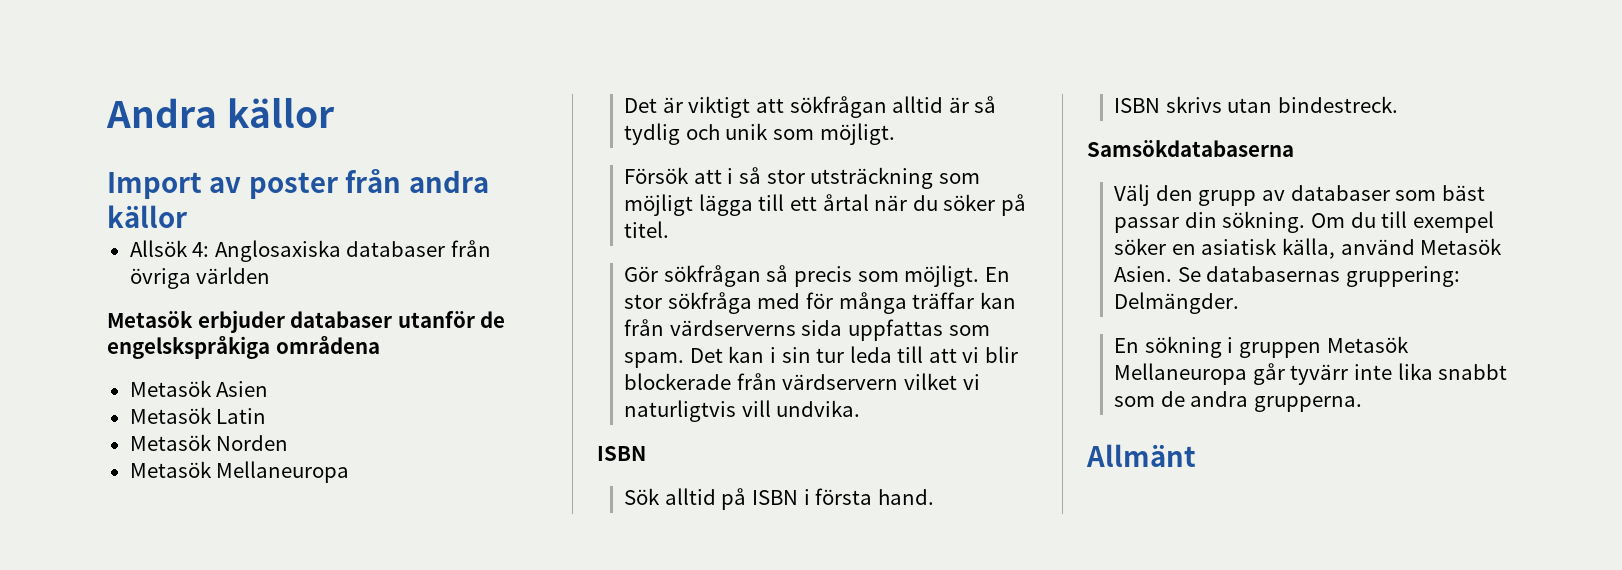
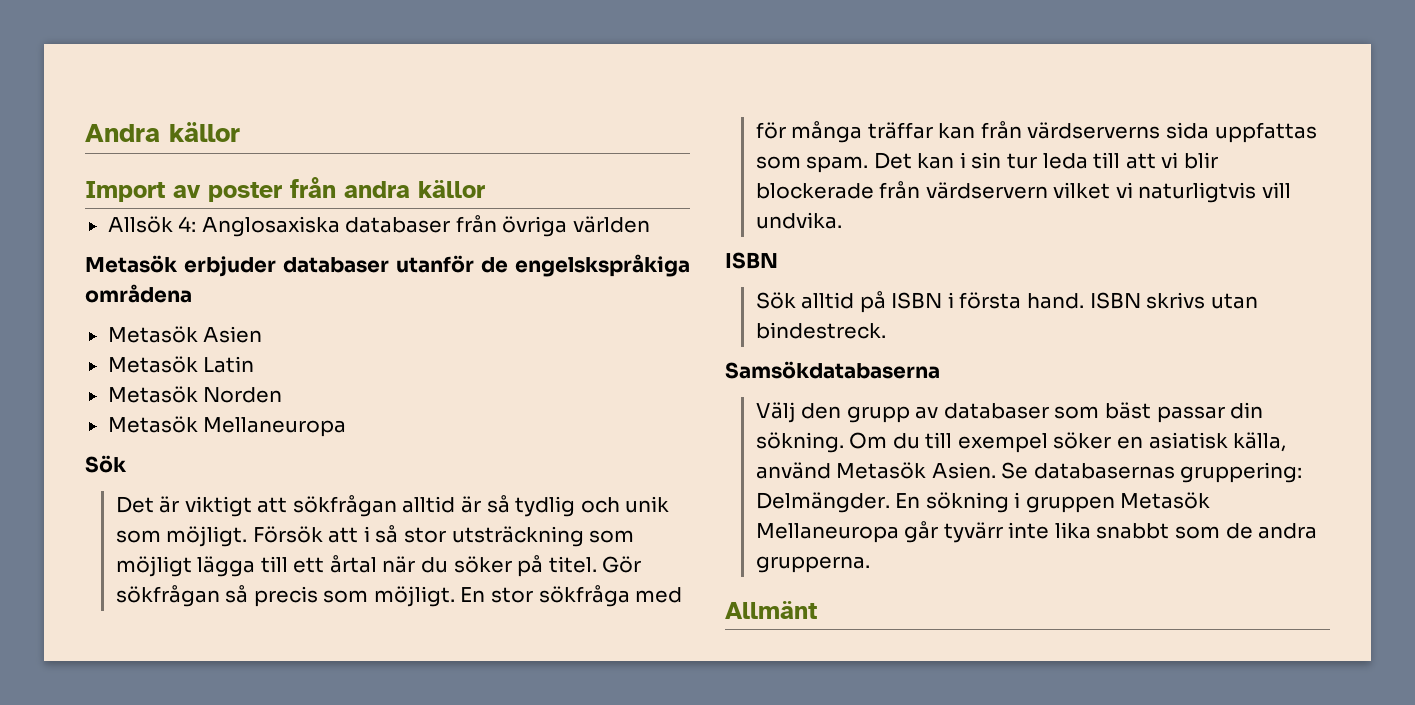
(350, 472) none -> [85,455,127,473] // Sök
(895, 134) // -> (248, 536) none
(670, 229) // -> (597, 564) none
(934, 497) // -> (1084, 301) none
(1240, 303) // -> (890, 502) none

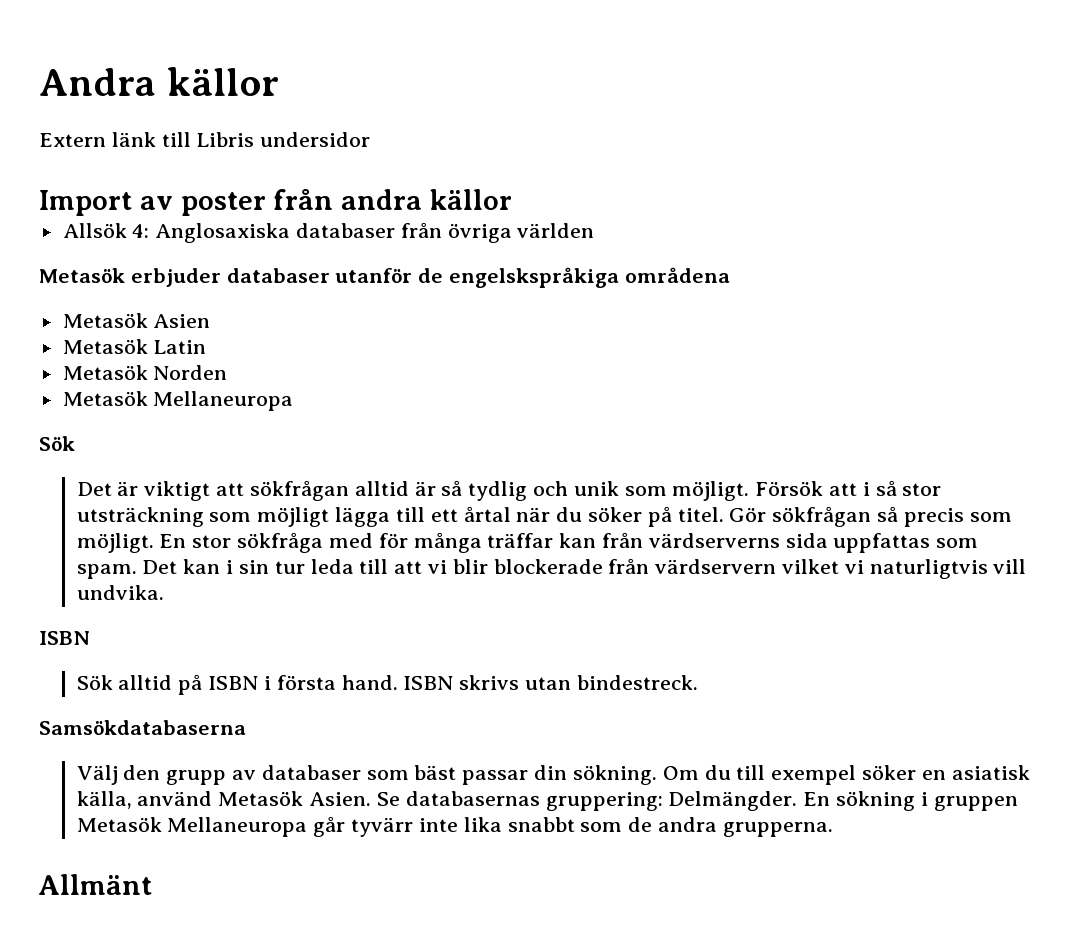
(240, 132) none -> [39,132,371,147] // Extern länk till Libris undersidor

